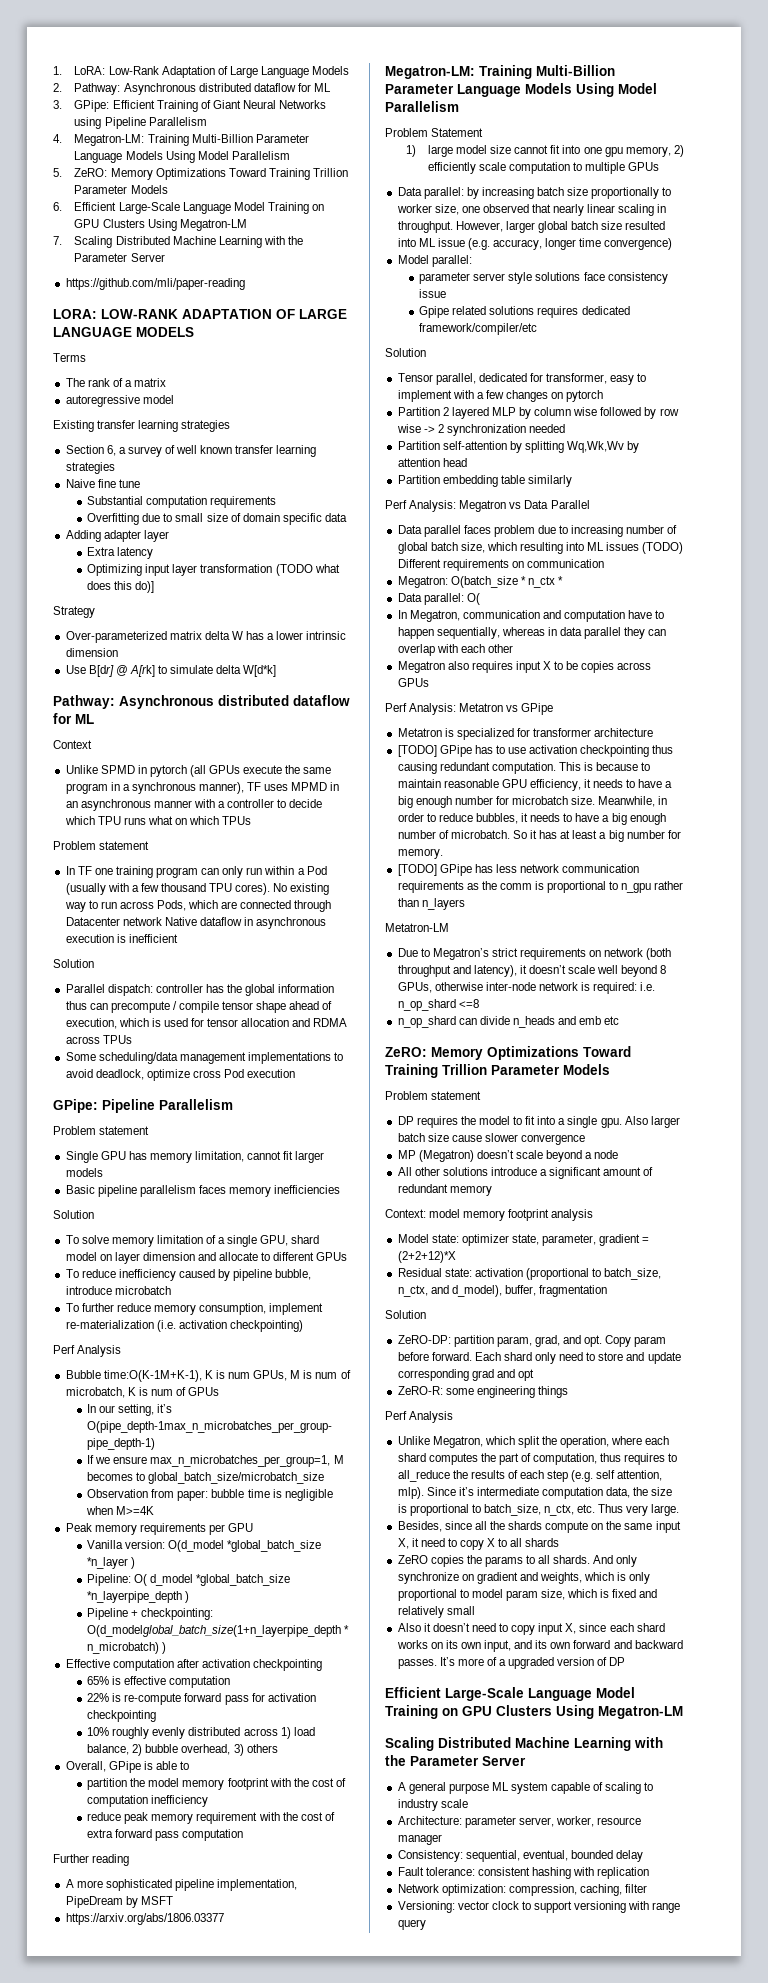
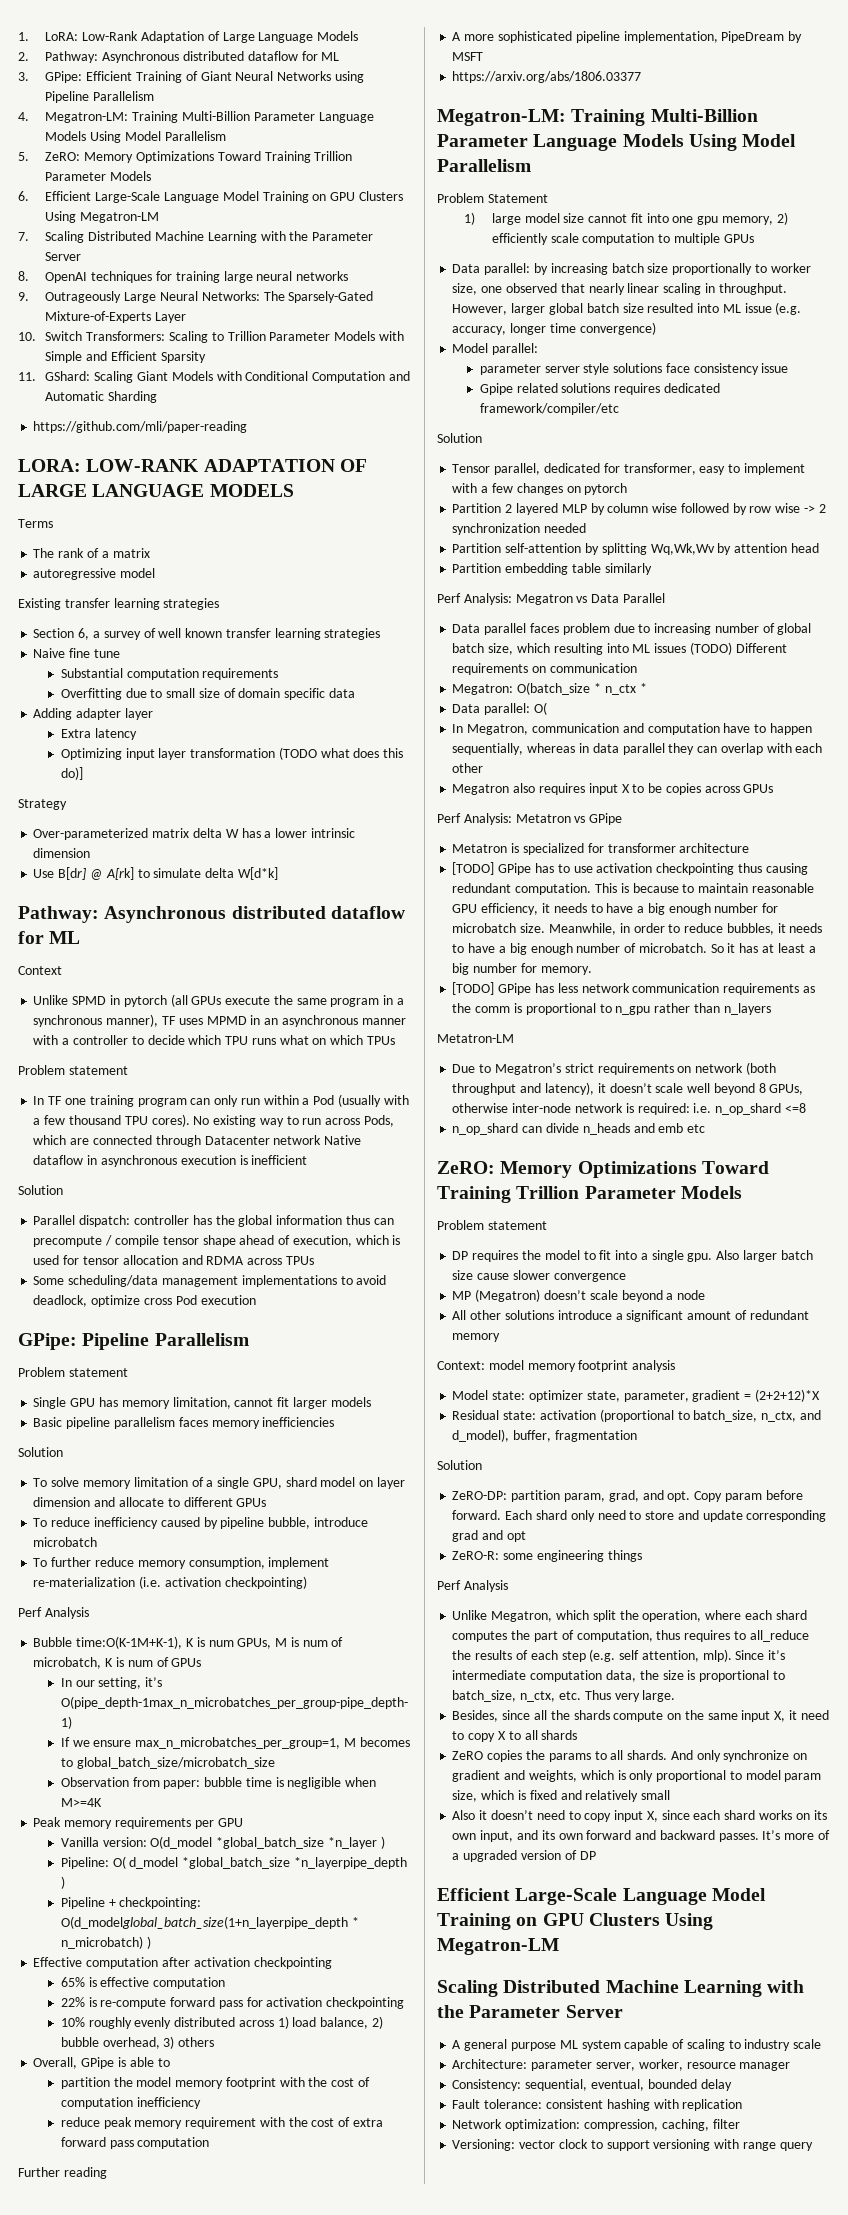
(165, 257) none -> [18,271,349,283] [18,291,374,303] [45,311,187,323] [18,331,404,343] [45,351,206,363] [18,371,410,383] [45,391,158,403] // 8. OpenAI techniques for training large neural networks // 9. Outrageously Large Neural Networks: The Sparsely-Gated Mixture-of-Experts Layer // 10. Switch Transformers: Scaling to Trillion Parameter Models with Simple and Efficient Sparsity // 11. GShard: Scaling Giant Models with Conditional Computation and Automatic Sharding

